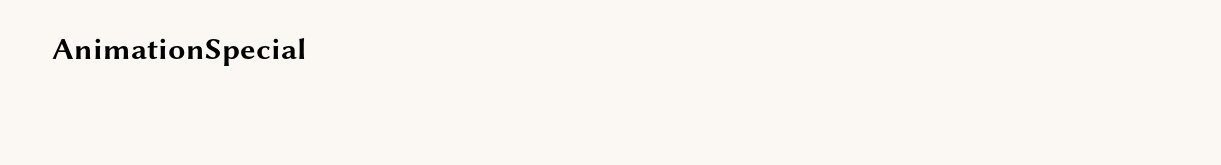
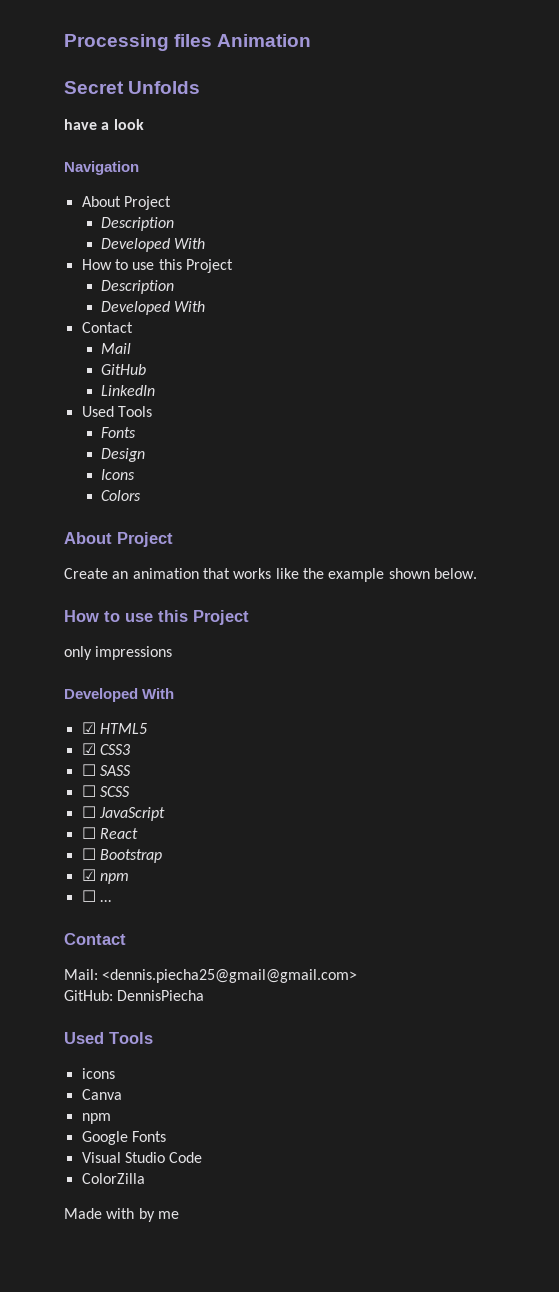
[52,38,306,66] AnimationSpecial -> [64,34,312,51] [64,81,201,94] [64,119,144,130] [64,161,139,175] [81,196,171,210] [101,217,175,231] [101,238,206,252] [81,259,233,273] [101,280,175,294] [101,301,206,315] [81,322,133,333] [101,343,132,354] [101,364,147,375] [101,385,156,396] [81,406,152,417] [101,427,137,438] [101,448,146,462] [101,469,136,480] [101,490,142,501] [64,532,173,547] [64,568,477,582] [64,610,249,625] [64,646,173,660] [64,688,175,702] [81,722,147,734] [81,743,130,755] [81,764,131,776] [81,785,130,797] [81,806,165,821] [81,827,138,839] [81,848,162,863] [81,869,129,884] [81,890,112,902] [64,933,126,945] [64,969,358,983] [64,990,205,1001] [64,1032,153,1044] [81,1068,115,1079] [81,1089,122,1100] [81,1113,111,1124] [81,1131,166,1145] [81,1152,203,1163] [81,1173,145,1184] [64,1208,179,1222] Processing files Animation // Secret Unfolds // have a look // Navigation // About Project // Description // Developed With // How to use this Project // Description // Developed With // Contact // Mail // GitHub // LinkedIn // Used Tools // Fonts // Design // Icons // Colors // About Project // Create an animation that works like the example shown below. // How to use this Project // only impressions // Developed With // ☑ HTML5 // ☑ CSS3 // ☐ SASS // ☐ SCSS // ☐ JavaScript // ☐ React // ☐ Bootstrap // ☑ npm // ☐ ... // Contact // Mail: <dennis.piecha25@gmail@gmail.com> // GitHub: DennisPiecha // Used Tools // icons // Canva // npm // Google Fonts // Visual Studio Code // ColorZilla // Made with by me

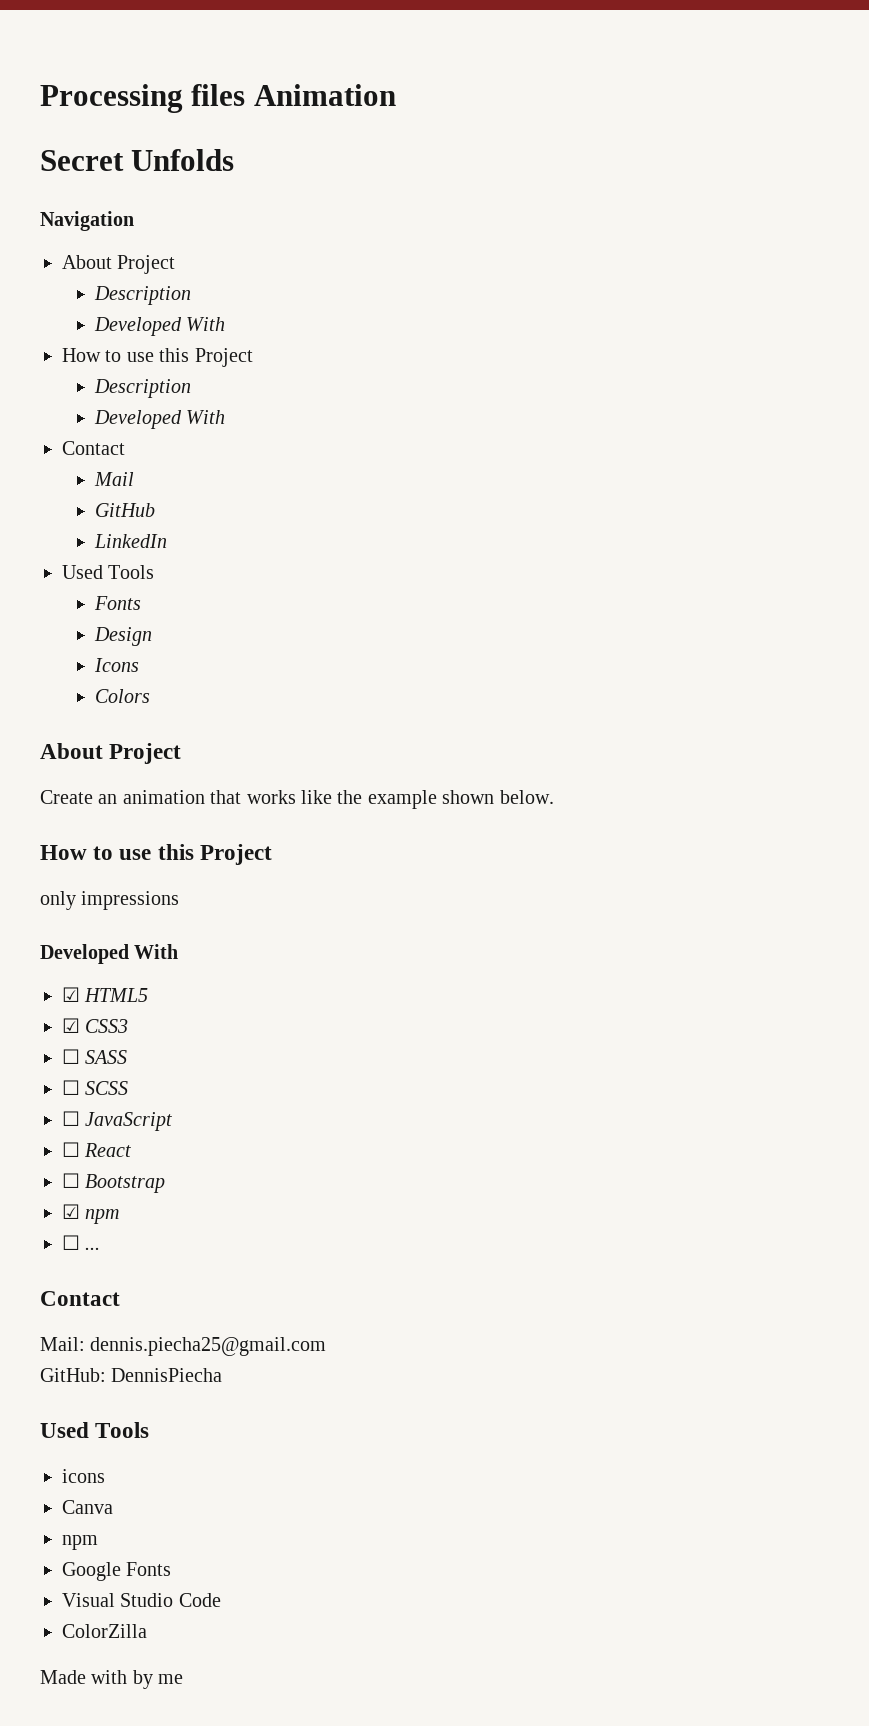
[64,119,144,130] // have a look -> (235, 160) none
[102,969,358,983] <dennis.piecha25@gmail@gmail.com> -> [90,1337,327,1356] dennis.piecha25@gmail.com

